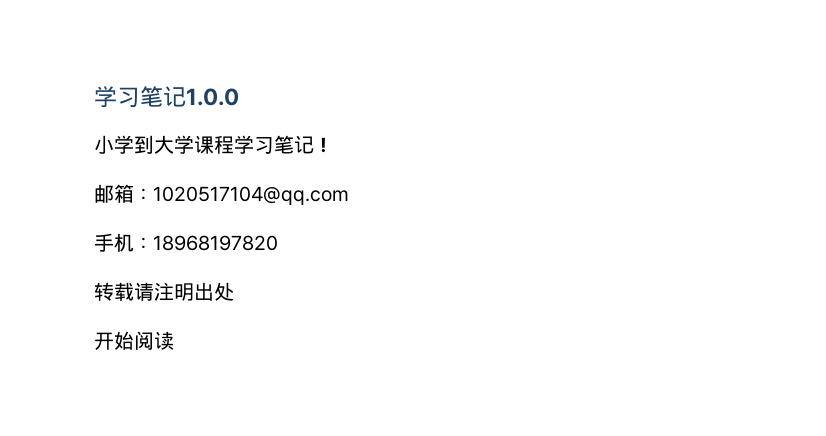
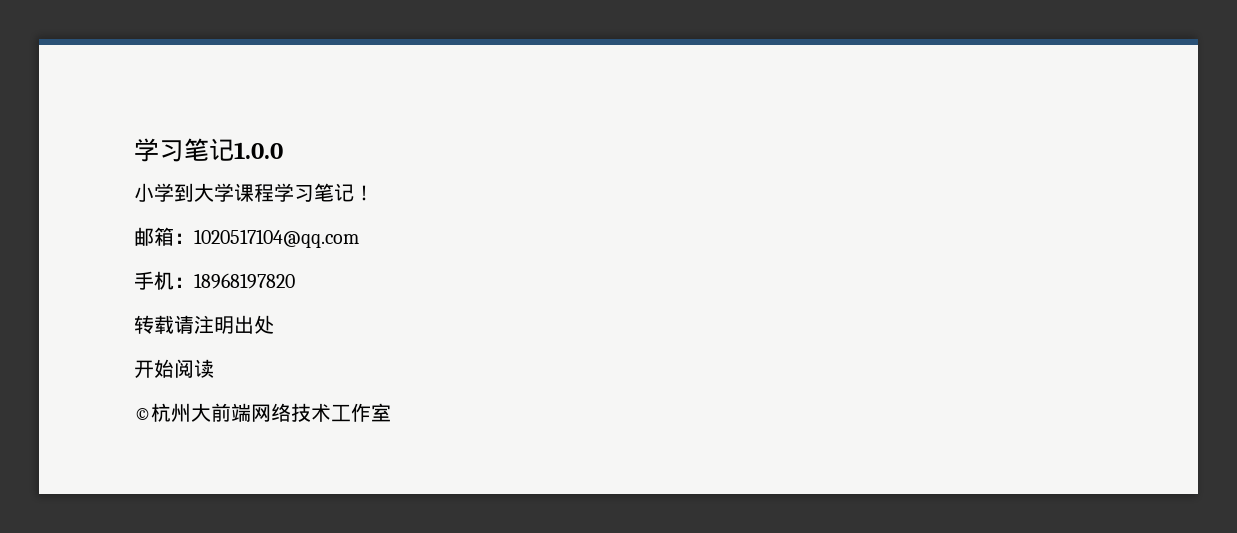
(174, 340) none -> [134,403,391,423] // ©杭州大前端网络技术工作室

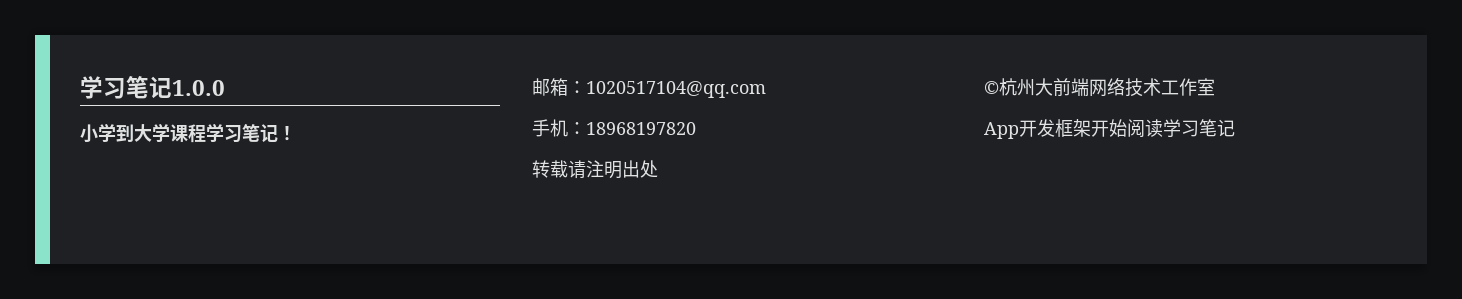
[134,359,214,378] // 开始阅读 -> (658, 169) none
(391, 412) none -> [984,119,1235,139] // App开发框架开始阅读学习笔记

